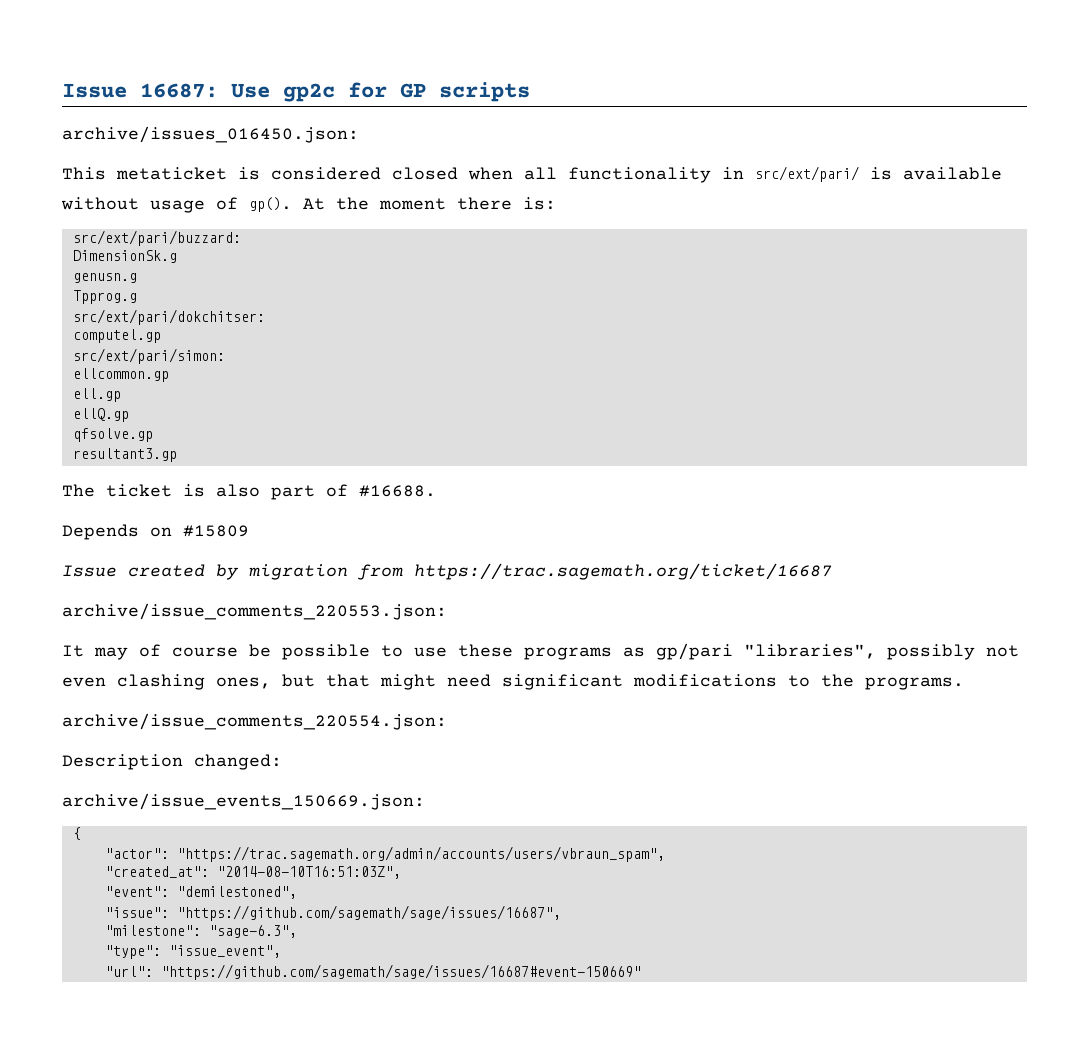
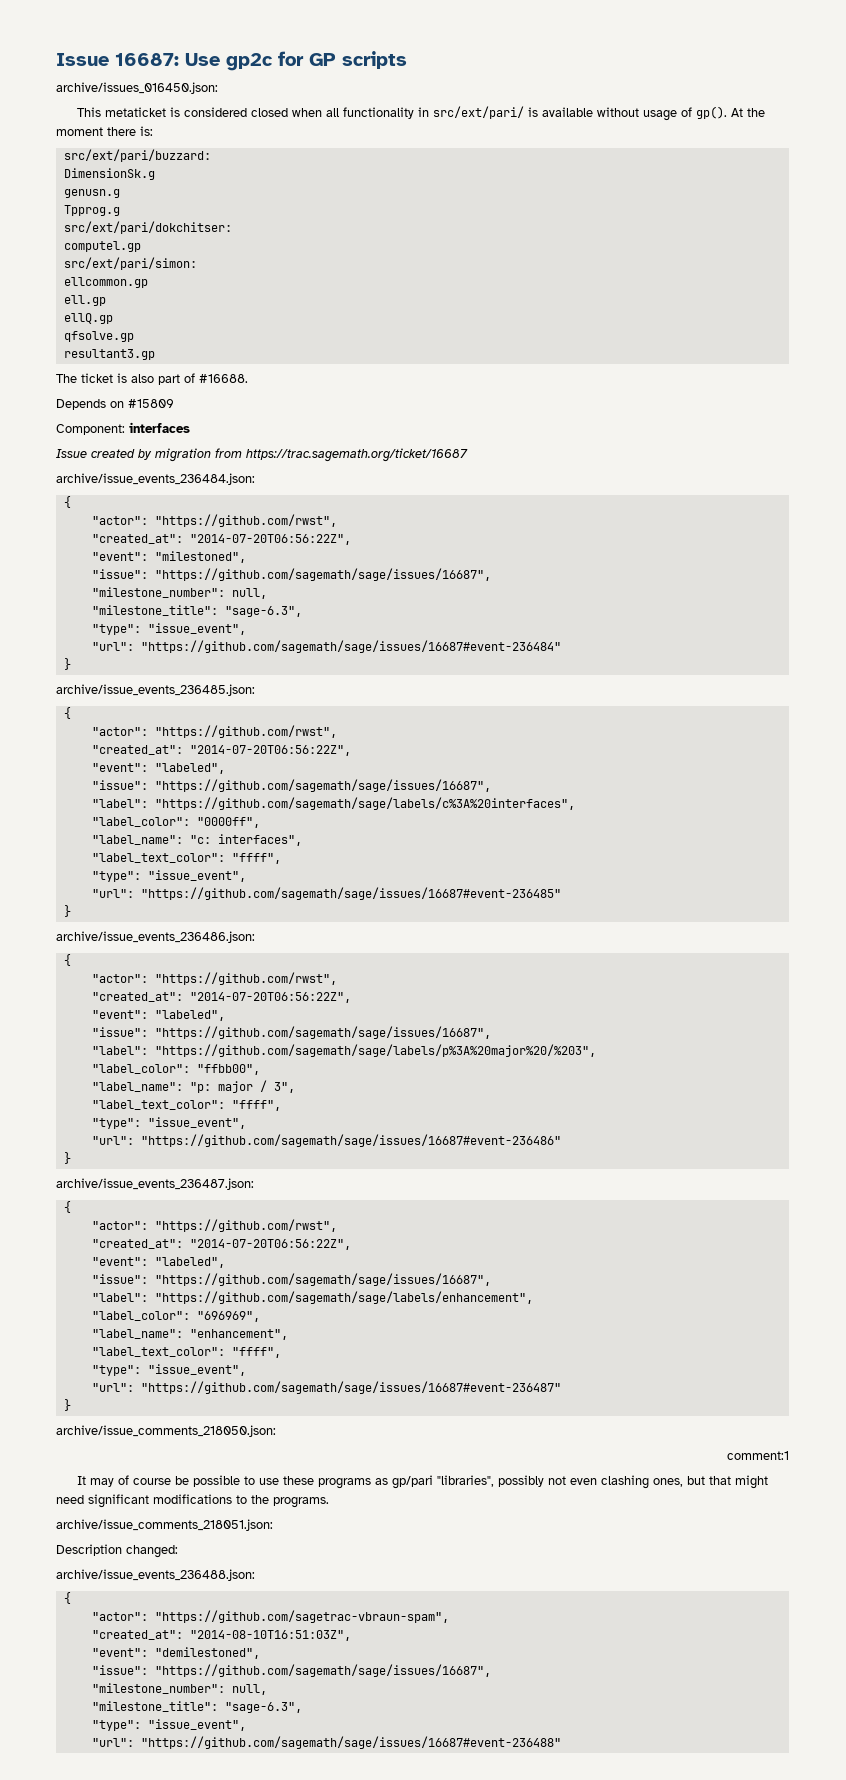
(249, 531) none -> [56,422,190,435] // Component: interfaces
[62,603,447,620] archive/issue_comments_220553.json: -> [56,473,255,485] [63,496,71,508] [91,514,337,527] [91,534,351,545] [91,551,246,563] [91,568,491,581] [91,587,267,599] [91,605,302,617] [91,623,246,635] [91,640,561,653] [63,658,71,670] [56,684,255,696] [63,707,71,719] [91,725,337,738] [91,745,351,756] [91,763,225,774] [91,779,491,792] [91,797,575,810] [91,817,260,828] [91,834,302,846] [91,853,281,864] [91,870,246,882] [91,887,561,900] [63,905,71,917] [56,931,255,943] [63,954,71,966] [91,972,337,985] [91,992,351,1003] [91,1010,225,1021] [91,1026,491,1039] [91,1044,596,1057] [91,1064,260,1075] [91,1080,295,1093] [91,1100,281,1111] [91,1117,246,1129] [91,1134,561,1147] [63,1152,71,1164] [56,1178,254,1190] [63,1201,71,1213] [91,1219,337,1232] [91,1239,351,1250] [91,1257,225,1268] [91,1273,491,1286] [91,1291,533,1304] [91,1311,260,1322] [91,1329,288,1340] [91,1347,281,1358] [91,1364,246,1376] [91,1381,561,1394] [63,1399,71,1411] [56,1425,276,1437] [727,1451,789,1460] archive/issue_events_236484.json: // { // "actor": "https://github.com/rwst", // "created_at": "2014-07-20T06:56:22Z", // "event": "milestoned", // "issue": "https://github.com/sagemath/sage/issues/16687", // "milestone_number": null, // "milestone_title": "sage-6.3", // "type": "issue_event", // "url": "https://github.com/sagemath/sage/issues/16687#event-236484" // } // archive/issue_events_236485.json: // { // "actor": "https://github.com/rwst", // "created_at": "2014-07-20T06:56:22Z", // "event": "labeled", // "issue": "https://github.com/sagemath/sage/issues/16687", // "label": "https://github.com/sagemath/sage/labels/c%3A%20interfaces", // "label_color": "0000ff", // "label_name": "c: interfaces", // "label_text_color": "ffff", // "type": "issue_event", // "url": "https://github.com/sagemath/sage/issues/16687#event-236485" // } // archive/issue_events_236486.json: // { // "actor": "https://github.com/rwst", // "created_at": "2014-07-20T06:56:22Z", // "event": "labeled", // "issue": "https://github.com/sagemath/sage/issues/16687", // "label": "https://github.com/sagemath/sage/labels/p%3A%20major%20/%203", // "label_color": "ffbb00", // "label_name": "p: major / 3", // "label_text_color": "ffff", // "type": "issue_event", // "url": "https://github.com/sagemath/sage/issues/16687#event-236486" // } // archive/issue_events_236487.json: // { // "actor": "https://github.com/rwst", // "created_at": "2014-07-20T06:56:22Z", // "event": "labeled", // "issue": "https://github.com/sagemath/sage/issues/16687", // "label": "https://github.com/sagemath/sage/labels/enhancement", // "label_color": "696969", // "label_name": "enhancement", // "label_text_color": "ffff", // "type": "issue_event", // "url": "https://github.com/sagemath/sage/issues/16687#event-236487" // } // archive/issue_comments_218050.json: // comment:1
[62,713,447,730] archive/issue_comments_220554.json: -> [56,1519,273,1531] archive/issue_comments_218051.json:
[62,793,425,810] [72,827,81,840] [104,846,665,862] archive/issue_events_150669.json: // { // "actor": "https://trac.sagemath.org/admin/accounts/users/vbraun_spam", -> [56,1569,255,1581] [63,1592,71,1604] [91,1610,449,1623] archive/issue_events_236488.json: // { // "actor": "https://github.com/sagetrac-vbraun-spam",
[104,925,297,938] [104,945,281,959] [104,964,641,980] "milestone": "sage-6.3", // "type": "issue_event", // "url": "https://github.com/sagemath/sage/issues/16687#event-150669" -> [91,1683,267,1695] [91,1701,302,1713] [91,1719,246,1731] [91,1736,561,1749] "milestone_number": null, // "milestone_title": "sage-6.3", // "type": "issue_event", // "url": "https://github.com/sagemath/sage/issues/16687#event-236488"

